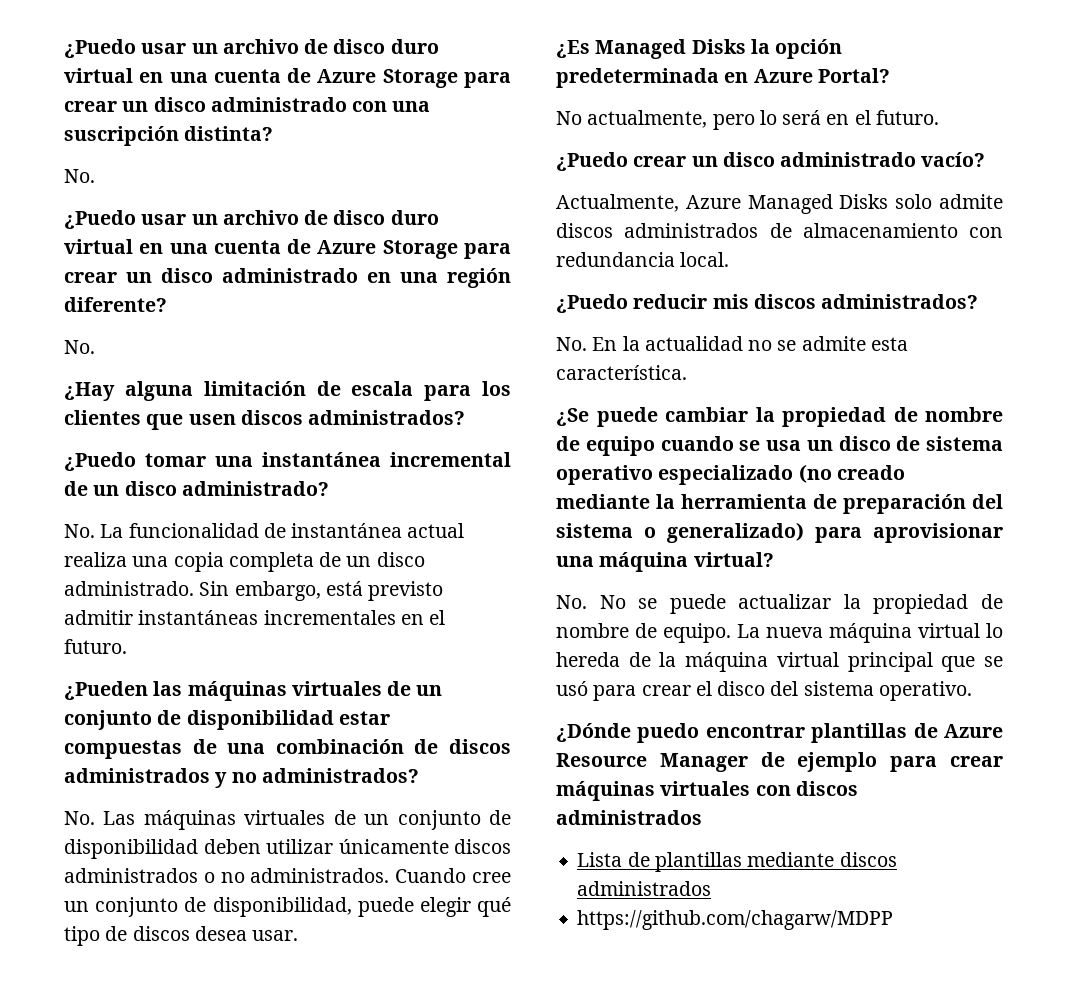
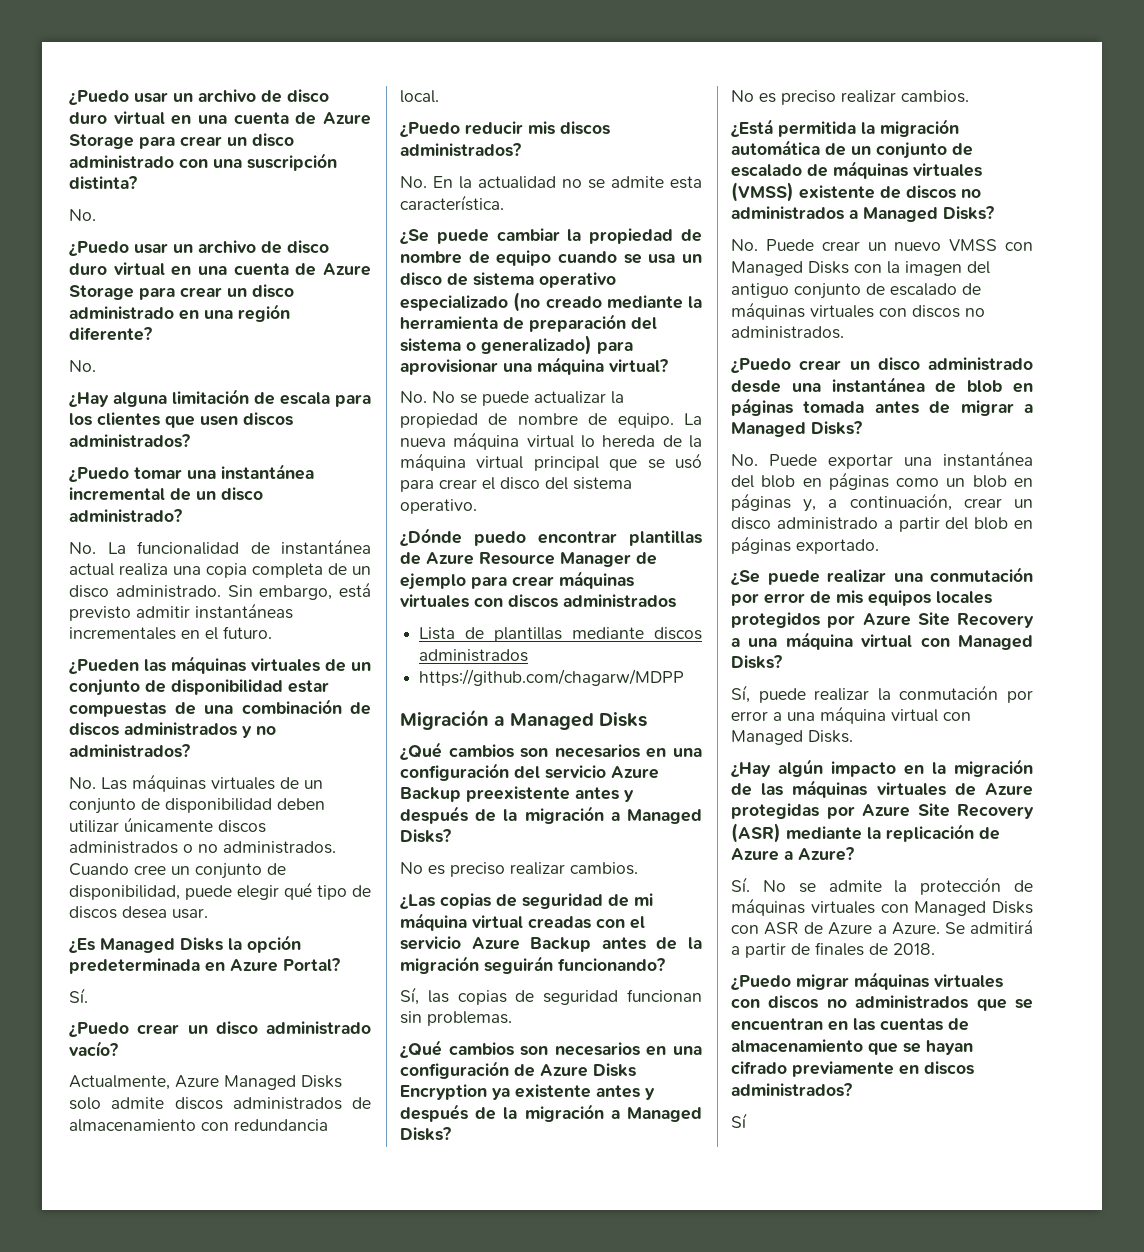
[556,110,939,130] No actualmente, pero lo será en el futuro. -> [69,988,88,1003] Sí.
(894, 920) none -> [400,709,647,730] [400,742,702,760] [400,763,659,781] [400,786,634,802] [400,806,702,824] [400,829,451,843] [400,862,638,877] [400,893,653,909] [400,913,645,931] [400,936,702,952] [400,956,665,974] [400,987,702,1005] [400,1011,512,1026] [400,1040,702,1058] [400,1061,636,1079] [400,1084,655,1100] [400,1104,702,1122] [400,1127,451,1141] [731,90,969,105] [731,119,959,137] [731,140,973,159] [731,161,982,179] [731,182,981,202] [731,206,994,222] [731,239,1033,251] [731,261,990,276] [731,283,981,299] [731,302,985,320] [731,326,844,339] [731,357,1033,373] [731,377,1033,393] [731,398,1033,416] [731,421,862,437] [731,451,1033,469] [731,472,1033,490] [731,493,1033,512] [731,517,1033,532] [731,536,879,554] [731,567,1033,585] [731,590,992,606] [731,612,1034,628] [731,632,1033,650] [731,655,782,669] [731,685,1033,703] [731,706,971,724] [731,730,853,745] [731,759,1033,777] [731,780,1033,798] [731,803,1034,819] [731,823,1000,843] [731,847,854,861] [731,877,1033,895] [731,898,1033,916] [731,919,1033,935] [731,942,935,958] [731,972,1003,990] [731,995,1033,1011] [731,1018,969,1031] [731,1039,973,1055] [731,1061,974,1077] [731,1083,852,1097] [731,1113,747,1128] // Migración a Managed Disks // ¿Qué cambios son necesarios en una configuración del servicio Azure Backup preexistente antes y después de la migración a Managed Disks? // No es preciso realizar cambios. // ¿Las copias de seguridad de mi máquina virtual creadas con el servicio Azure Backup antes de la migración seguirán funcionando? // Sí, las copias de seguridad funcionan sin problemas. // ¿Qué cambios son necesarios en una configuración de Azure Disks Encryption ya existente antes y después de la migración a Managed Disks? // No es preciso realizar cambios. // ¿Está permitida la migración automática de un conjunto de escalado de máquinas virtuales (VMSS) existente de discos no administrados a Managed Disks? // No. Puede crear un nuevo VMSS con Managed Disks con la imagen del antiguo conjunto de escalado de máquinas virtuales con discos no administrados. // ¿Puedo crear un disco administrado desde una instantánea de blob en páginas tomada antes de migrar a Managed Disks? // No. Puede exportar una instantánea del blob en páginas como un blob en páginas y, a continuación, crear un disco administrado a partir del blob en páginas exportado. // ¿Se puede realizar una conmutación por error de mis equipos locales protegidos por Azure Site Recovery a una máquina virtual con Managed Disks? // Sí, puede realizar la conmutación por error a una máquina virtual con Managed Disks. // ¿Hay algún impacto en la migración de las máquinas virtuales de Azure protegidas por Azure Site Recovery (ASR) mediante la replicación de Azure a Azure? // Sí. No se admite la protección de máquinas virtuales con Managed Disks con ASR de Azure a Azure. Se admitirá a partir de finales de 2018. // ¿Puedo migrar máquinas virtuales con discos no administrados que se encuentran en las cuentas de almacenamiento que se hayan cifrado previamente en discos administrados? // Sí

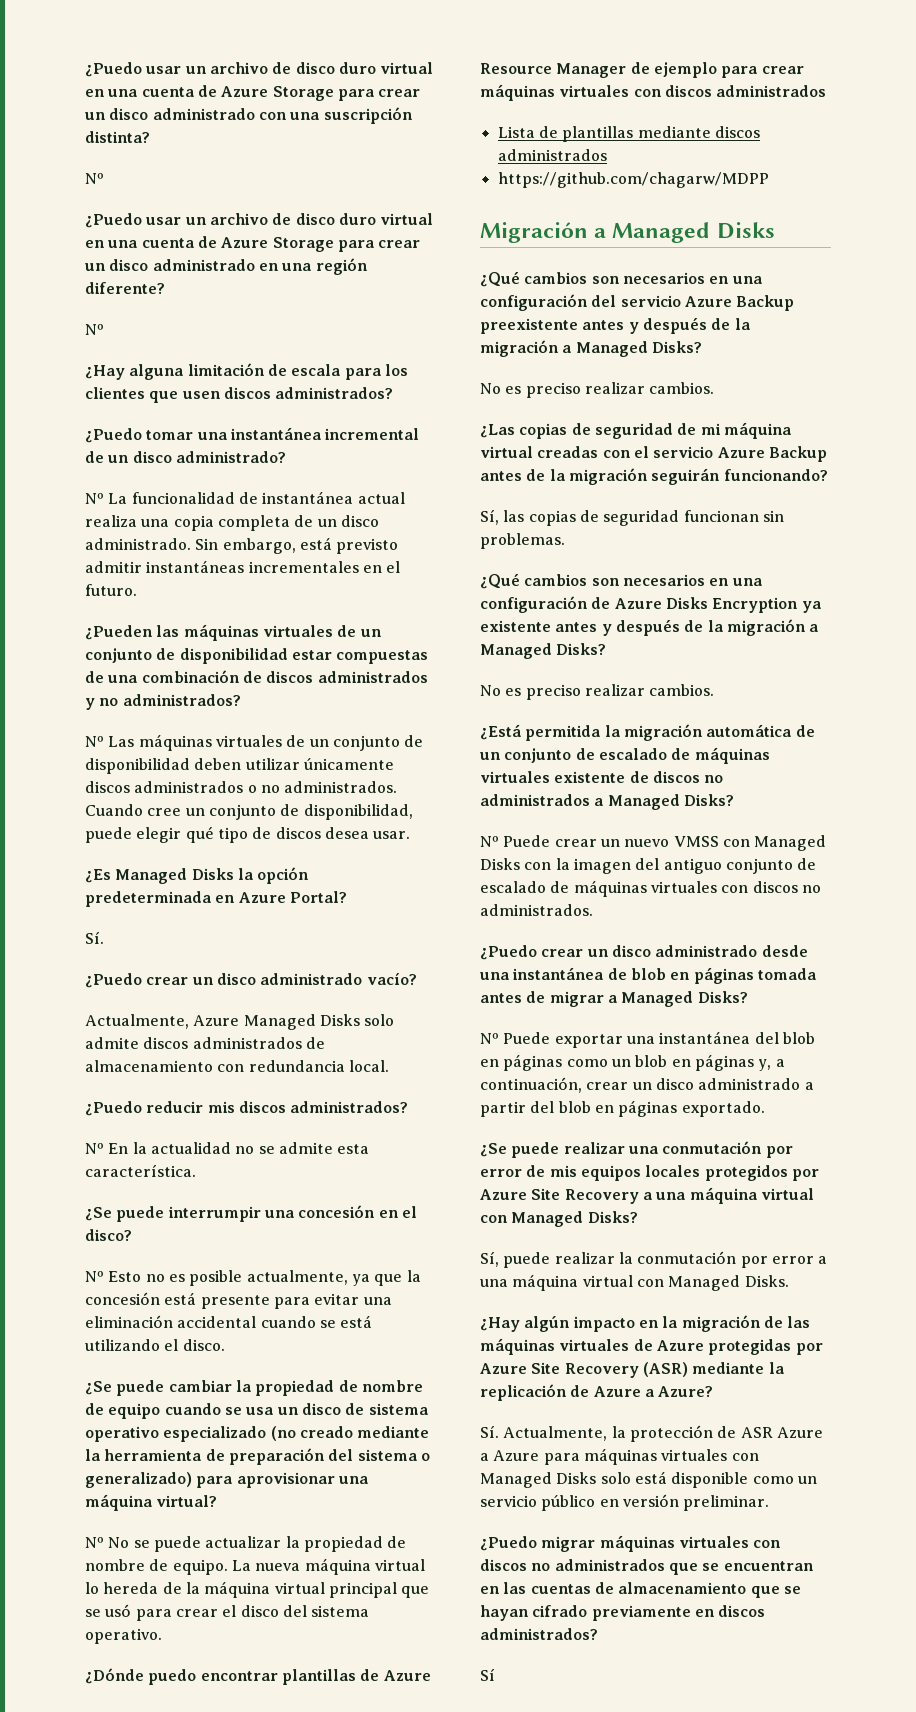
[69,209,96,221] No. -> [85,173,104,184] Nº
[69,360,96,372] No. -> [85,324,104,335] Nº
[69,542,96,554] No. -> [85,493,104,504] Nº
[69,777,96,789] No. -> [85,736,104,747] Nº
[400,176,427,188] No. -> [85,1143,104,1154] Nº
(504, 203) none -> [85,1205,417,1222] [85,1229,132,1241] [85,1270,421,1286] [85,1292,392,1309] [85,1315,373,1328] [85,1339,225,1351] // ¿Se puede interrumpir una concesión en el disco? // Nº Esto no es posible actualmente, ya que la concesión está presente para evitar una eliminación accidental cuando se está utilizando el disco.
[400,391,427,403] No. -> [85,1537,104,1548] Nº
[731,182,794,202] (VMSS) -> (550, 777) none
[731,239,758,251] No. -> [480,836,499,847] Nº
[731,454,758,466] No. -> [480,1033,499,1044] Nº
[762,877,1033,895] No se admite la protección de -> [503,1425,823,1442] [480,1450,580,1465] Actualmente, la protección de ASR Azure a Azure para
[731,919,1033,935] [731,942,935,958] con ASR de Azure a Azure. Se admitirá a partir de finales de 2018. -> [600,1471,817,1488] [480,1494,770,1511] solo está disponible como un servicio público en versión preliminar.

